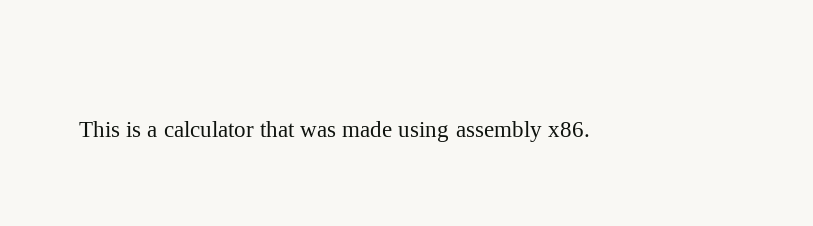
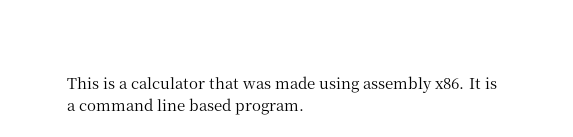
(590, 129) none -> [468,77,497,89] [67,98,305,115] It is a command line based program.

